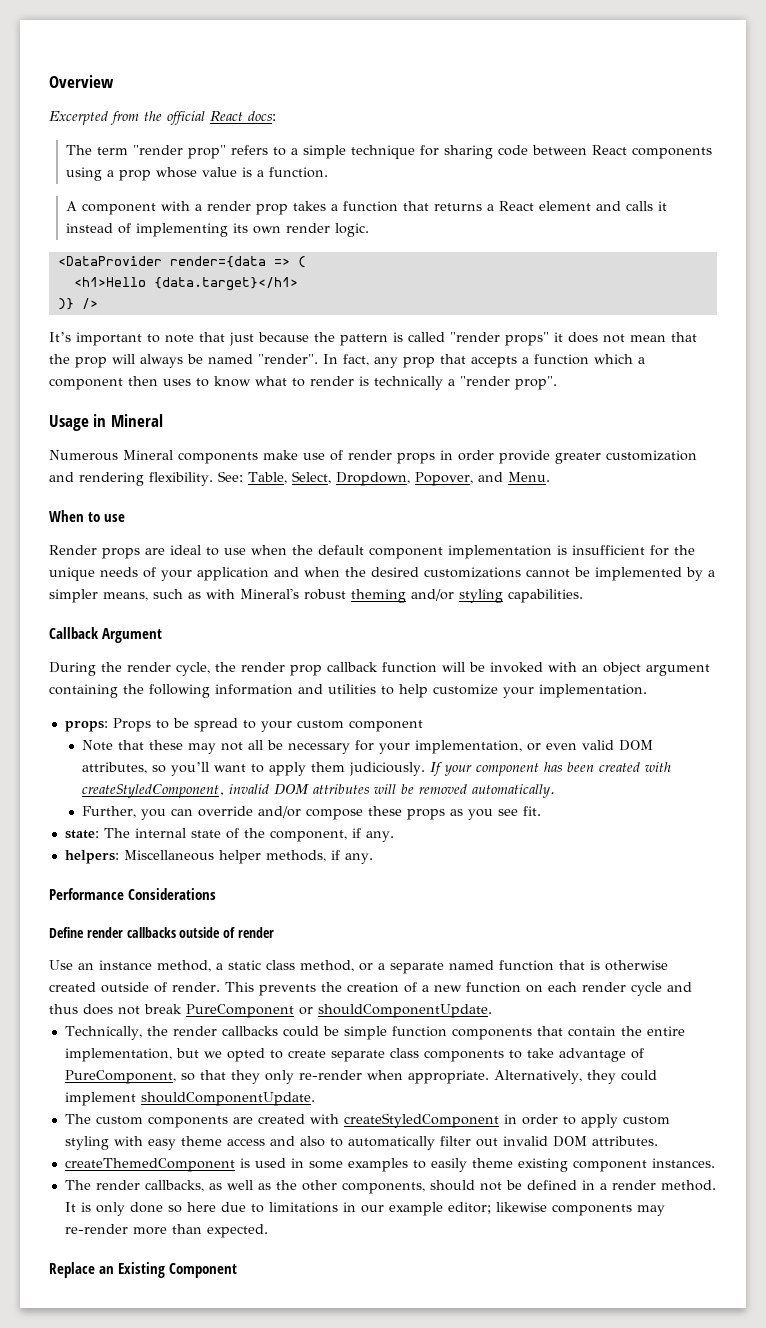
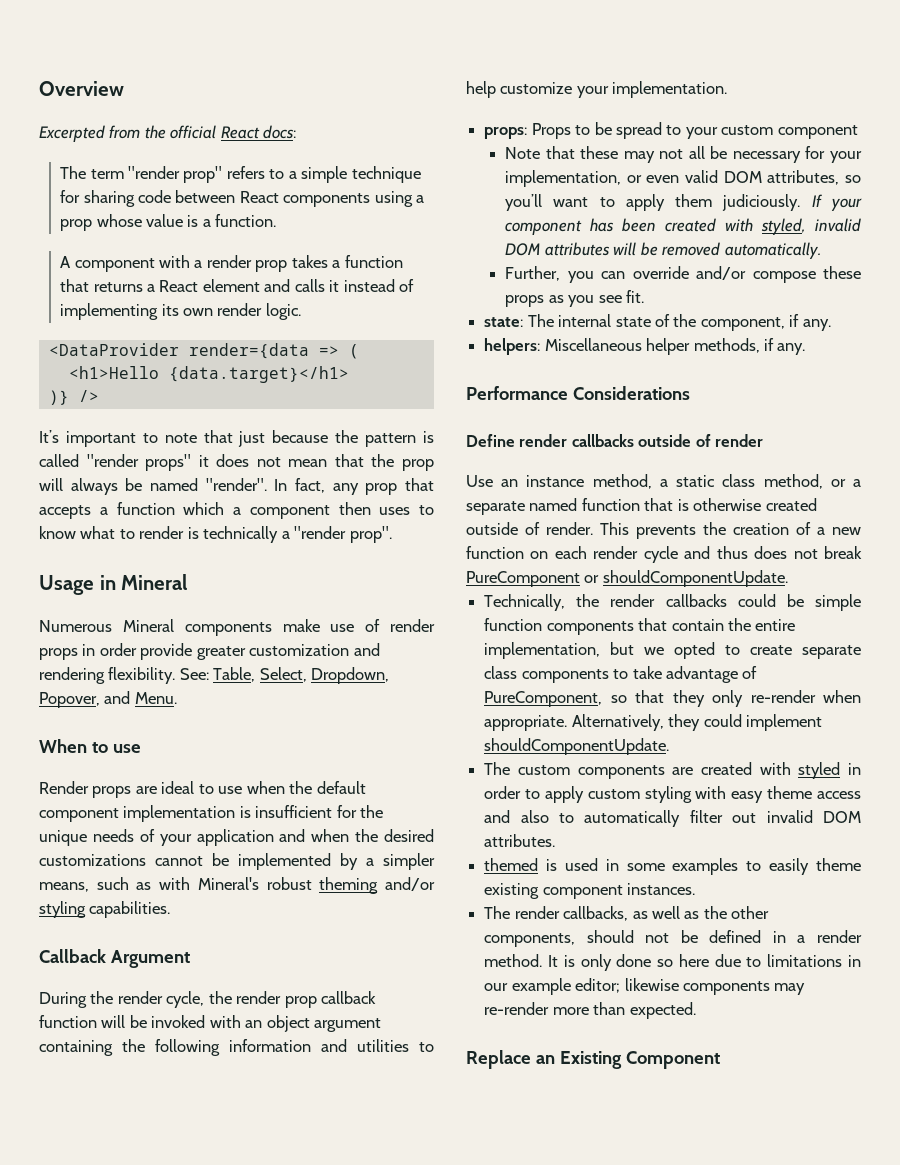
[82,784,225,798] createStyledComponent, -> [761,218,807,235] styled,
[343,1113,499,1128] createStyledComponent -> [798,762,841,779] styled
[64,1158,235,1172] createThemedComponent -> [484,858,539,871] themed

